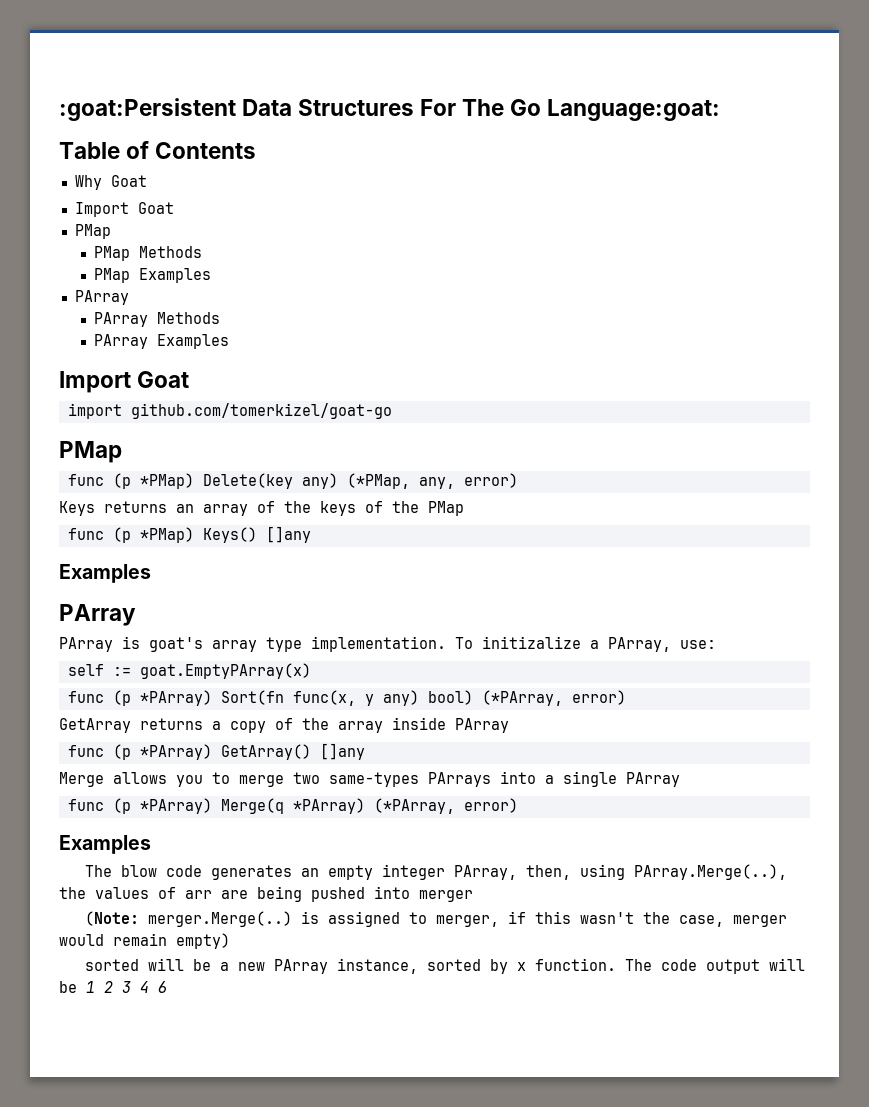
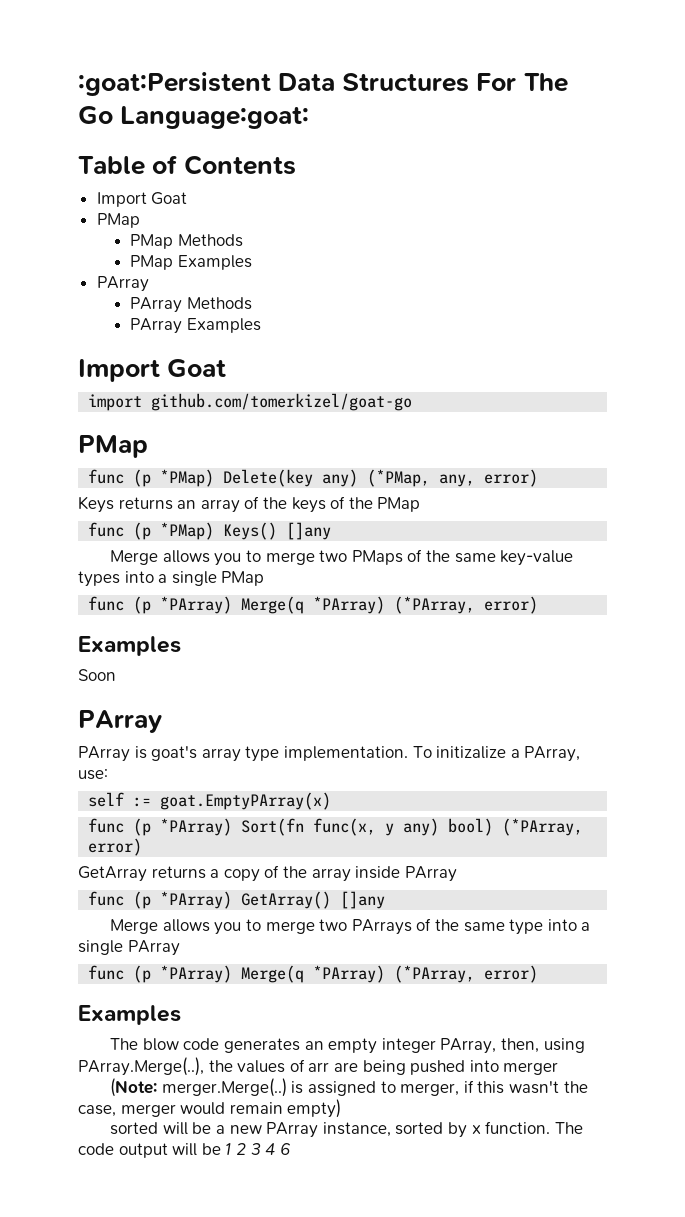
[74,175,147,190] // Why Goat -> (297, 165) none
[59,564,151,583] // Examples -> [110,549,574,566] [78,571,265,587] [88,596,539,614] [78,636,181,656] [78,669,116,681] // Merge allows you to merge two PMaps of the same key-value types into a single PMap // func (p *PArray) Merge(q *PArray) (*PArray, error) // Examples // Soon
[329,772,491,787] same-types PArrays -> [351,918,544,935] PArrays of the same type

